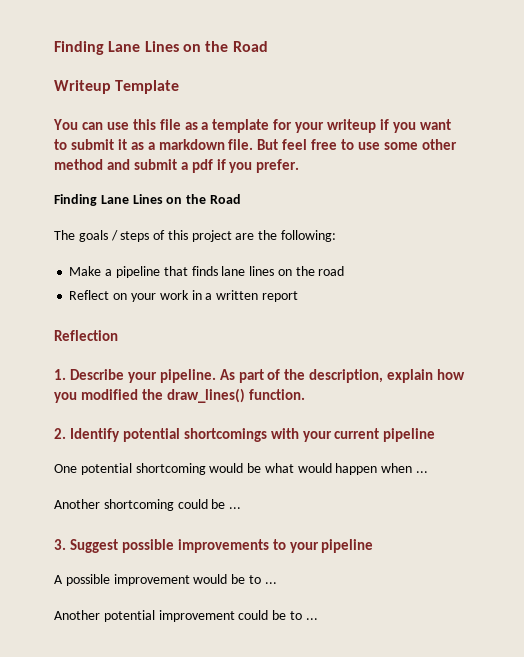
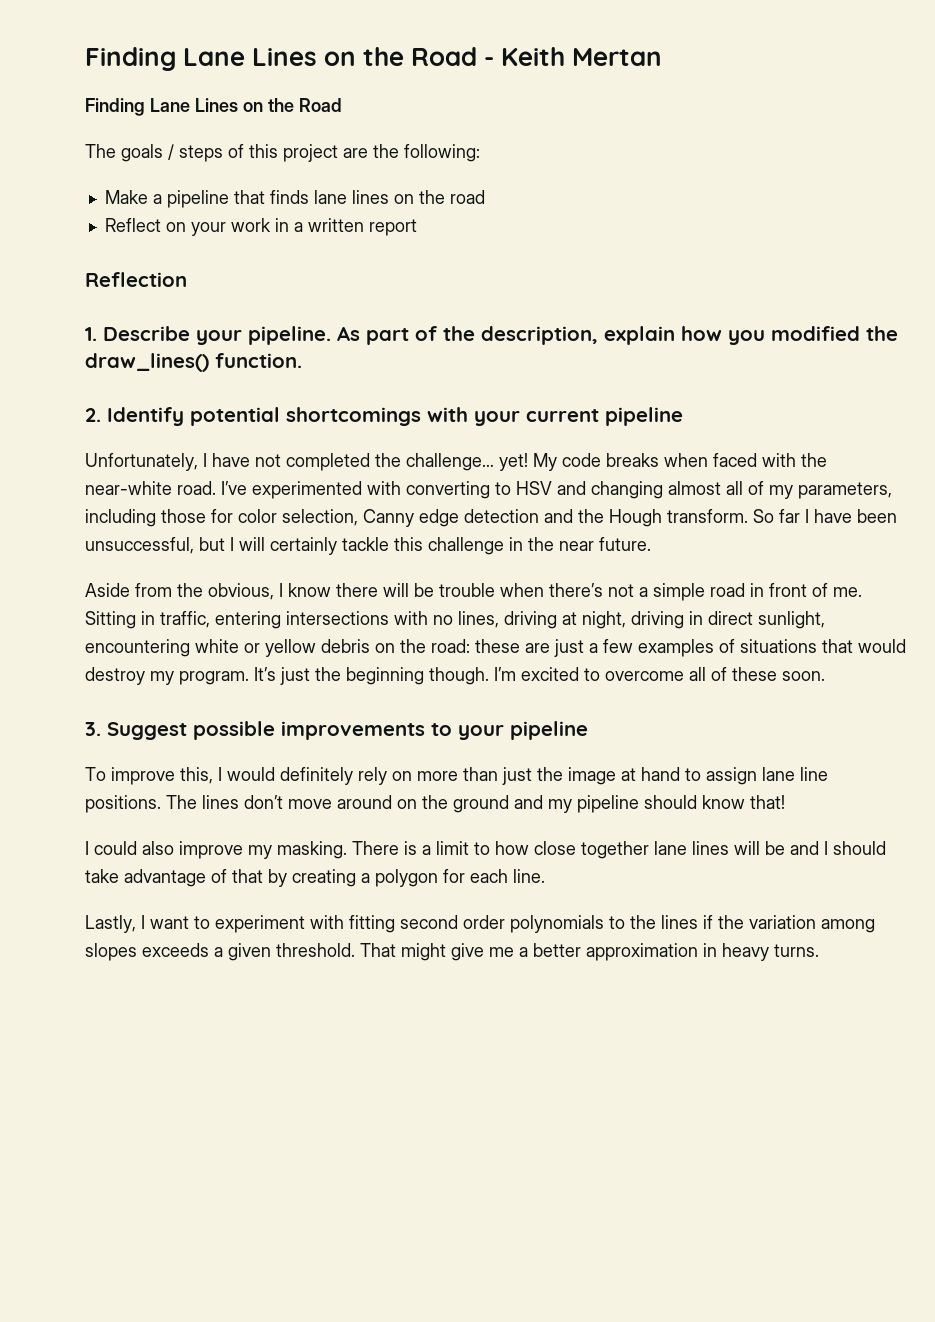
[54,41,268,55] [54,80,180,94] [53,119,451,133] [54,139,457,150] [54,159,300,173] Finding Lane Lines on the Road // Writeup Template // You can use this file as a template for your writeup if you want to submit it as a markdown file. But feel free to use some other method and submit a pdf if you prefer. -> [85,47,663,71] Finding Lane Lines on the Road - Keith Mertan
[54,463,429,475] [54,499,242,511] One potential shortcoming would be what would happen when ... // Another shortcoming could be ... -> [85,453,827,471] [85,481,892,499] [85,509,897,527] [85,537,651,555] [85,583,862,601] [85,611,825,629] [85,639,906,657] [85,667,825,685] Unfortunately, I have not completed the challenge… yet! My code breaks when faced with the near-white road. I’ve experimented with converting to HSV and changing almost all of my parameters, including those for color selection, Canny edge detection and the Hough transform. So far I have been unsuccessful, but I will certainly tackle this challenge in the near future. // Aside from the obvious, I know there will be trouble when there’s not a simple road in front of me. Sitting in traffic, entering intersections with no lines, driving at night, driving in direct sunlight, encountering white or yellow debris on the road: these are just a few examples of situations that would destroy my program. It’s just the beginning though. I’m excited to overcome all of these soon.
[54,574,277,586] [54,610,318,622] A possible improvement would be to ... // Another potential improvement could be to ... -> [85,767,828,785] [85,795,785,813] [85,841,886,859] [85,869,545,887] [85,915,875,933] [85,943,819,961] To improve this, I would definitely rely on more than just the image at hand to assign lane line positions. The lines don’t move around on the ground and my pipeline should know that! // I could also improve my masking. There is a limit to how close together lane lines will be and I should take advantage of that by creating a polygon for each line. // Lastly, I want to experiment with fitting second order polynomials to the lines if the variation among slopes exceeds a given threshold. That might give me a better approximation in heavy turns.

